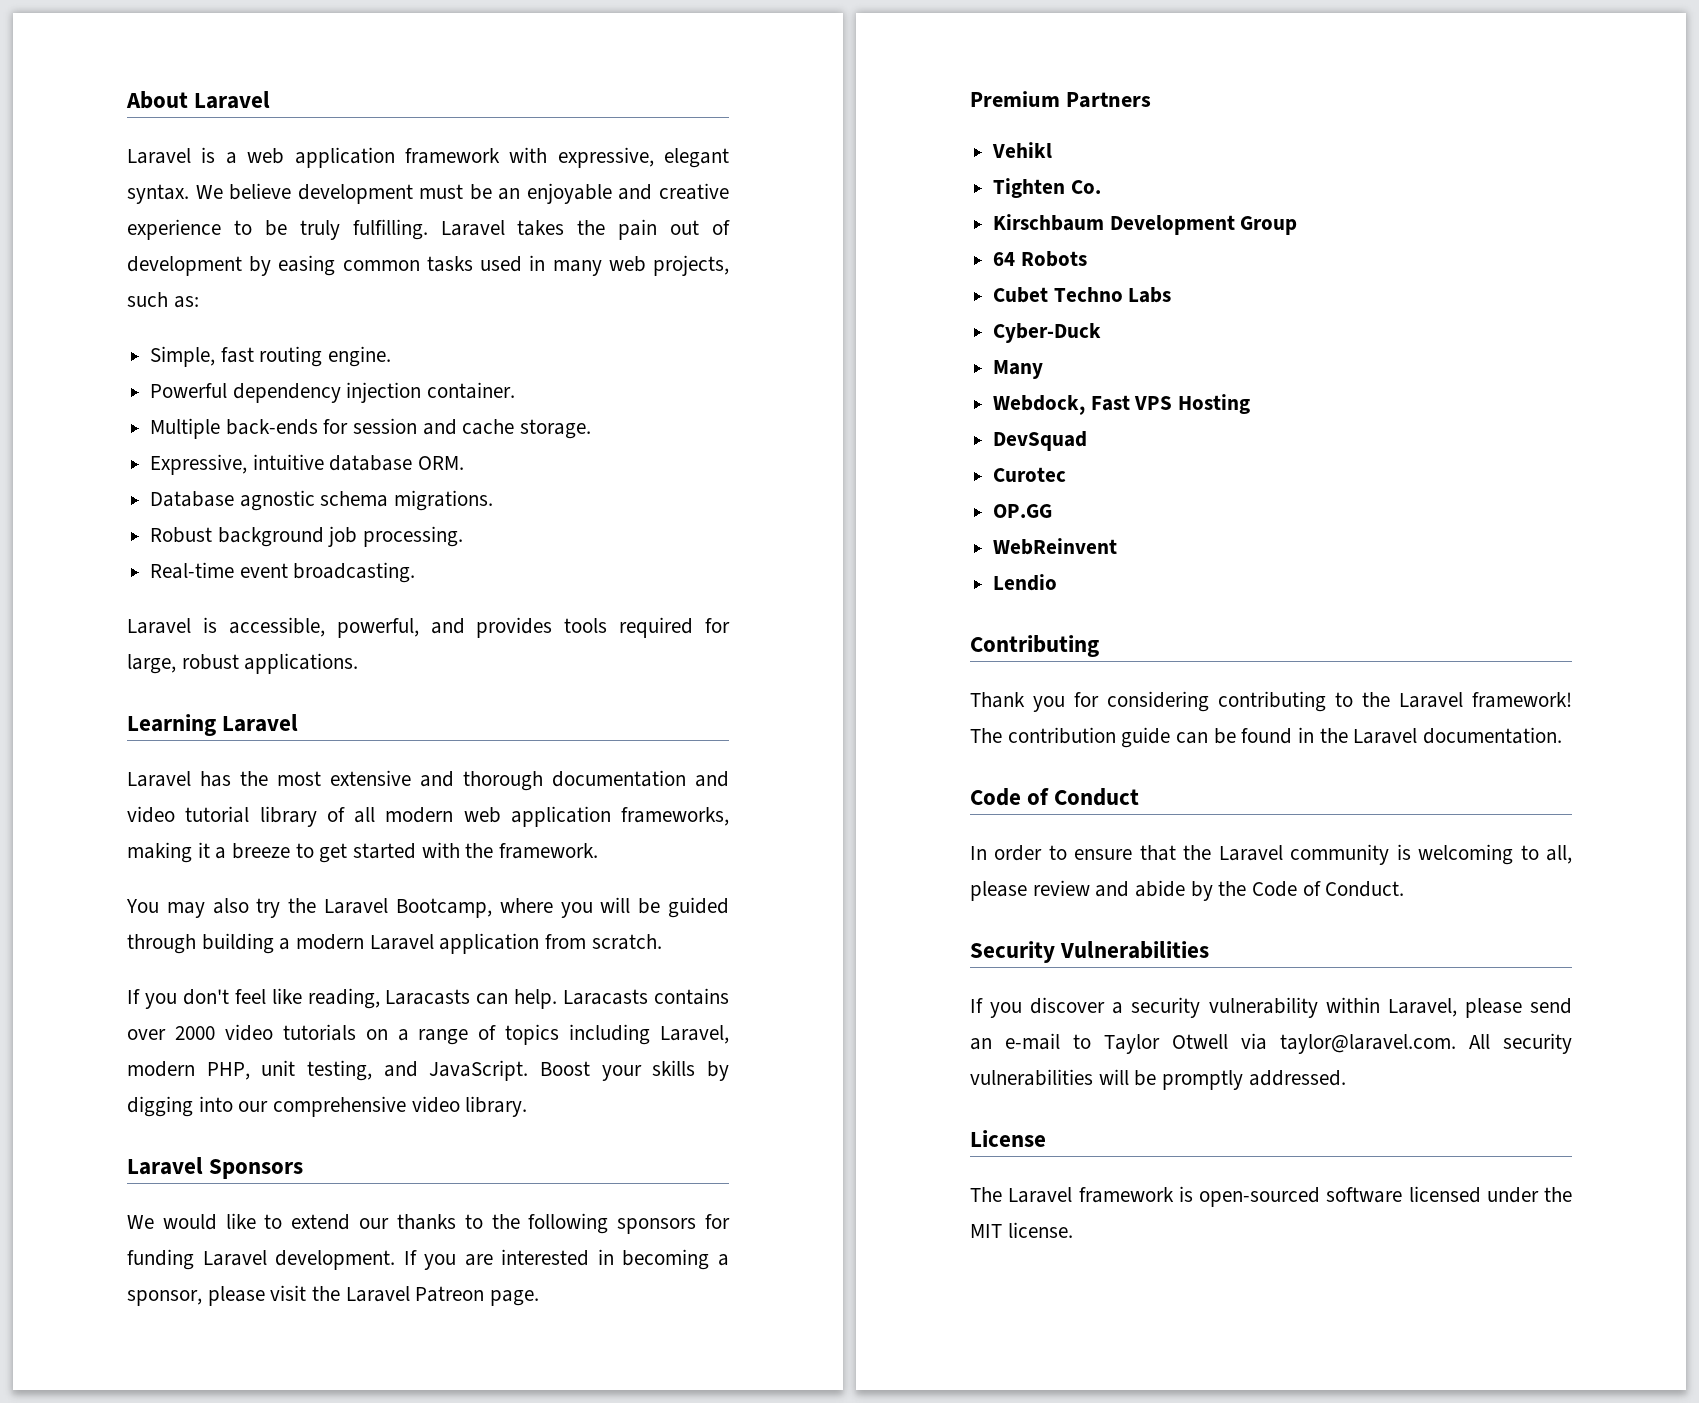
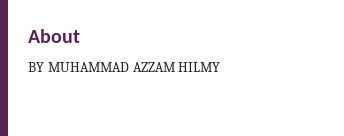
[194,91,271,109] [127,147,729,168] [127,183,729,204] [127,219,730,240] [127,255,729,276] [127,292,199,308] [150,346,392,367] [150,382,516,403] [150,418,592,439] [150,454,465,475] [150,490,494,511] [150,526,464,547] [150,562,416,583] [127,617,730,638] [127,653,359,674] [127,714,299,736] [127,770,729,791] [127,806,729,827] [127,842,599,863] [126,897,729,918] [127,933,662,954] [127,988,729,1009] [127,1024,729,1045] [127,1060,729,1081] [127,1096,528,1117] [127,1157,304,1179] [127,1213,730,1234] [127,1249,729,1270] [127,1285,540,1306] [970,91,1151,108] [992,142,1053,158] [993,178,1101,198] [993,214,1298,235] [993,251,1087,267] [993,287,1172,303] [993,323,1102,343] [993,360,1044,379] [993,394,1251,415] [993,431,1088,451] [993,467,1067,482] [993,504,1053,518] [993,538,1118,555] [993,574,1058,591] [970,635,1099,657] [970,691,1572,712] [970,727,1563,748] [970,788,1140,806] [970,844,1572,865] [970,880,1405,901] [970,941,1210,963] [970,997,1572,1018] [970,1033,1572,1054] [970,1069,1346,1090] [970,1130,1046,1147] [970,1186,1572,1207] [970,1222,1073,1238] Laravel // Laravel is a web application framework with expressive, elegant syntax. We believe development must be an enjoyable and creative experience to be truly fulfilling. Laravel takes the pain out of development by easing common tasks used in many web projects, such as: // Simple, fast routing engine. // Powerful dependency injection container. // Multiple back-ends for session and cache storage. // Expressive, intuitive database ORM. // Database agnostic schema migrations. // Robust background job processing. // Real-time event broadcasting. // Laravel is accessible, powerful, and provides tools required for large, robust applications. // Learning Laravel // Laravel has the most extensive and thorough documentation and video tutorial library of all modern web application frameworks, making it a breeze to get started with the framework. // You may also try the Laravel Bootcamp, where you will be guided through building a modern Laravel application from scratch. // If you don't feel like reading, Laracasts can help. Laracasts contains over 2000 video tutorials on a range of topics including Laravel, modern PHP, unit testing, and JavaScript. Boost your skills by digging into our comprehensive video library. // Laravel Sponsors // We would like to extend our thanks to the following sponsors for funding Laravel development. If you are interested in becoming a sponsor, please visit the Laravel Patreon page. // Premium Partners // Vehikl // Tighten Co. // Kirschbaum Development Group // 64 Robots // Cubet Techno Labs // Cyber-Duck // Many // Webdock, Fast VPS Hosting // DevSquad // Curotec // OP.GG // WebReinvent // Lendio // Contributing // Thank you for considering contributing to the Laravel framework! The contribution guide can be found in the Laravel documentation. // Code of Conduct // In order to ensure that the Laravel community is welcoming to all, please review and abide by the Code of Conduct. // Security Vulnerabilities // If you discover a security vulnerability within Laravel, please send an e-mail to Taylor Otwell via taylor@laravel.com. All security vulnerabilities will be promptly addressed. // License // The Laravel framework is open-sourced software licensed under the MIT license. -> [28,62,221,72] // BY MUHAMMAD AZZAM HILMY

